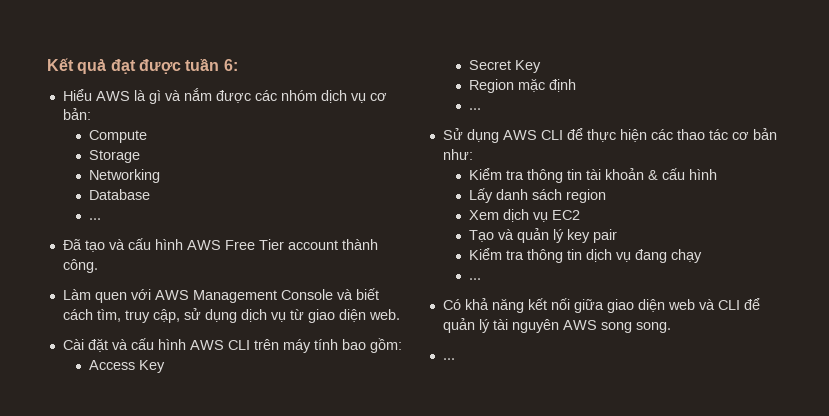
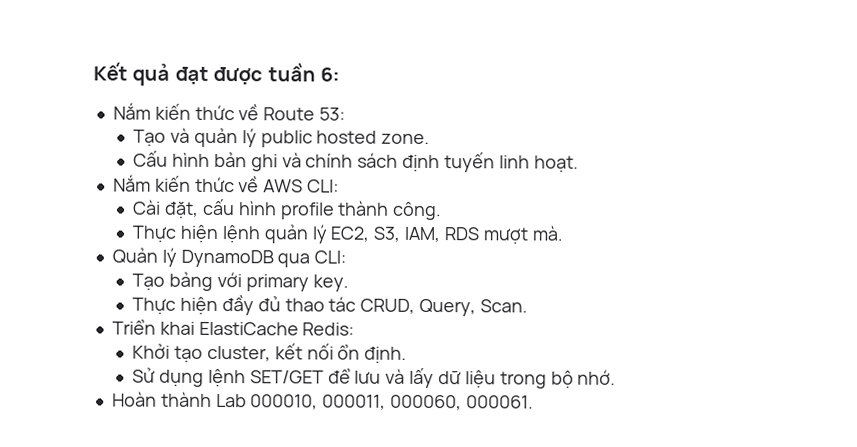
[62,88,387,104] [62,108,91,120] [89,130,148,143] [89,150,141,163] [89,169,161,183] [89,189,151,200] [89,218,102,220] [62,238,378,252] [62,259,98,273] [62,288,379,303] [62,308,400,323] [62,338,402,353] [89,360,166,373] [469,60,542,73] [469,78,577,93] [469,108,482,110] [442,128,777,143] [442,149,473,160] [469,168,718,183] [469,188,607,203] [469,209,581,222] [469,228,618,243] [469,248,703,263] [469,278,482,280] [442,298,760,313] [442,318,671,333] [442,358,455,360] Hiểu AWS là gì và nắm được các nhóm dịch vụ cơ bản: // Compute // Storage // Networking // Database // ... // Đã tạo và cấu hình AWS Free Tier account thành công. // Làm quen với AWS Management Console và biết cách tìm, truy cập, sử dụng dịch vụ từ giao diện web. // Cài đặt và cấu hình AWS CLI trên máy tính bao gồm: // Access Key // Secret Key // Region mặc định // ... // Sử dụng AWS CLI để thực hiện các thao tác cơ bản như: // Kiểm tra thông tin tài khoản & cấu hình // Lấy danh sách region // Xem dịch vụ EC2 // Tạo và quản lý key pair // Kiểm tra thông tin dịch vụ đang chạy // ... // Có khả năng kết nối giữa giao diện web và CLI để quản lý tài nguyên AWS song song. // ... -> [112,102,346,121] [133,127,431,148] [133,150,579,173] [112,174,340,193] [133,198,443,221] [132,224,563,245] [111,247,347,268] [132,271,349,292] [132,295,528,317] [111,319,355,336] [132,343,408,364] [132,367,617,389] [111,391,534,411] Nắm kiến thức về Route 53: // Tạo và quản lý public hosted zone. // Cấu hình bản ghi và chính sách định tuyến linh hoạt. // Nắm kiến thức về AWS CLI: // Cài đặt, cấu hình profile thành công. // Thực hiện lệnh quản lý EC2, S3, IAM, RDS mượt mà. // Quản lý DynamoDB qua CLI: // Tạo bảng với primary key. // Thực hiện đầy đủ thao tác CRUD, Query, Scan. // Triển khai ElastiCache Redis: // Khởi tạo cluster, kết nối ổn định. // Sử dụng lệnh SET/GET để lưu và lấy dữ liệu trong bộ nhớ. // Hoàn thành Lab 000010, 000011, 000060, 000061.

